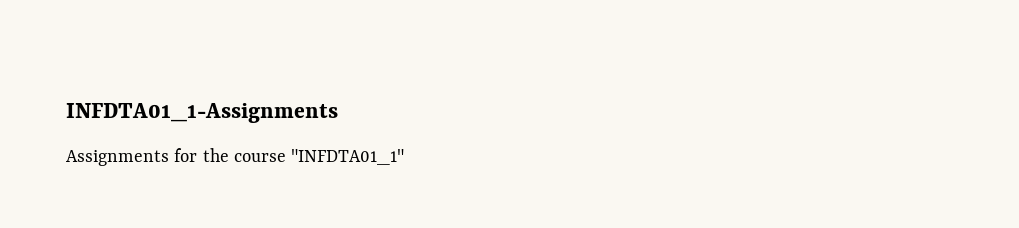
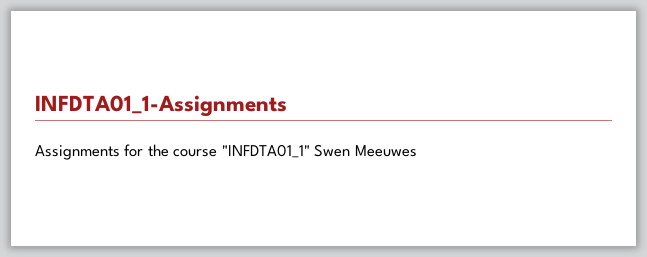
(405, 157) none -> [314,144,417,157] Swen Meeuwes

